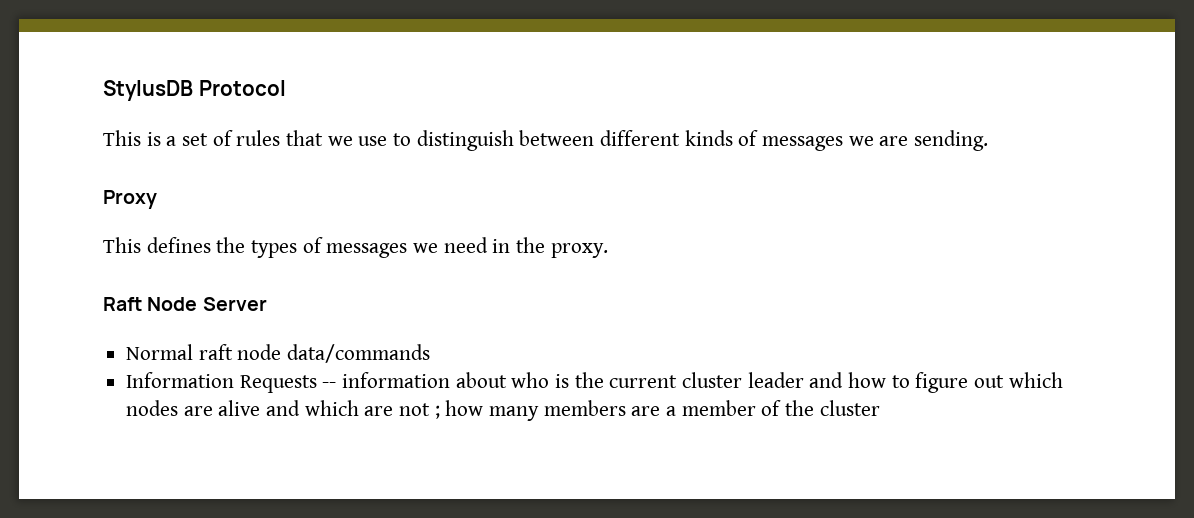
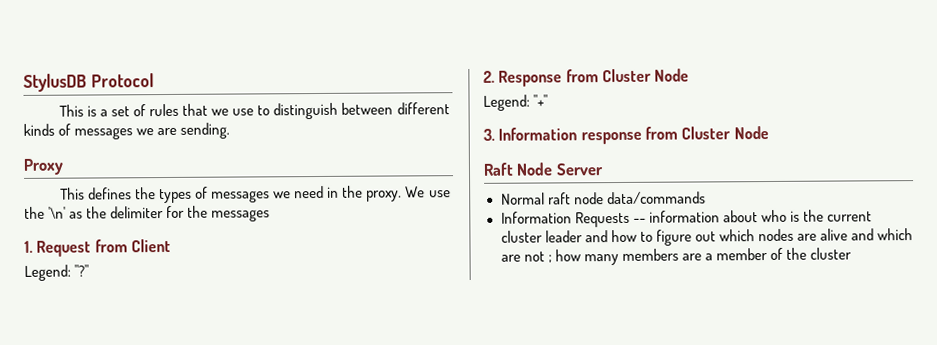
(608, 250) none -> [405,186,451,198] [24,205,271,222] [24,238,171,257] [24,264,90,281] [483,68,690,87] [483,94,549,111] [483,126,769,145] We use the '\n' as the delimiter for the messages // 1. Request from Client // Legend: "?" // 2. Response from Cluster Node // Legend: "+" // 3. Information response from Cluster Node

